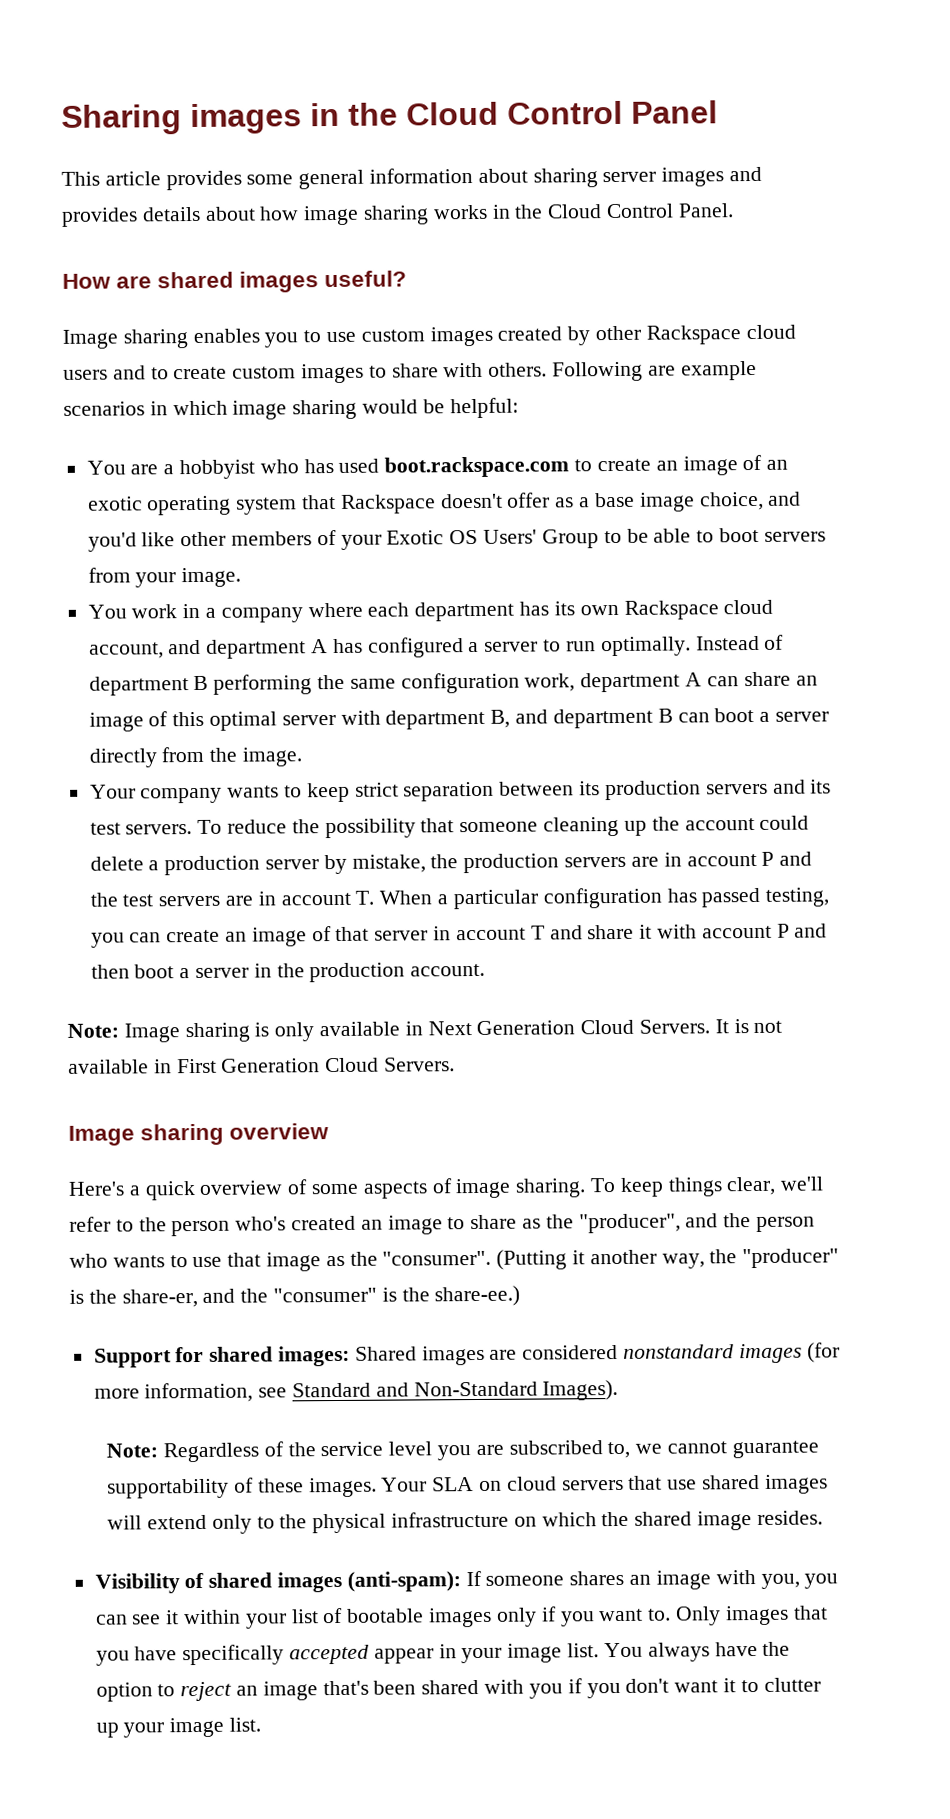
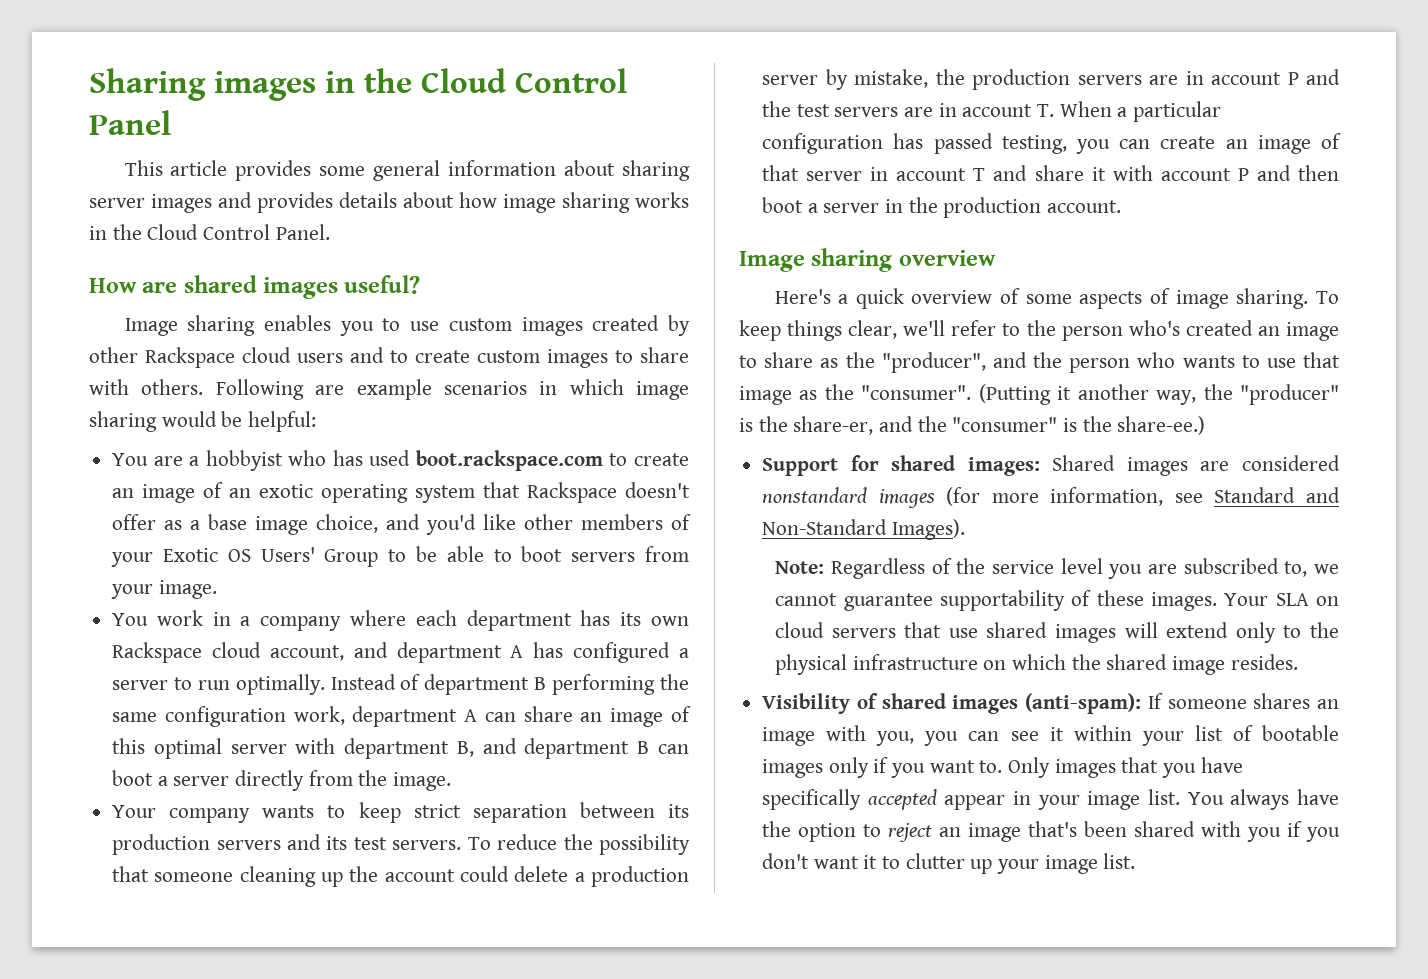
[67,1019,783,1043] [68,1057,456,1074] // Note: Image sharing is only available in Next Generation Cloud Servers. It is not available in First Generation Cloud Servers. -> (1122, 206) none

